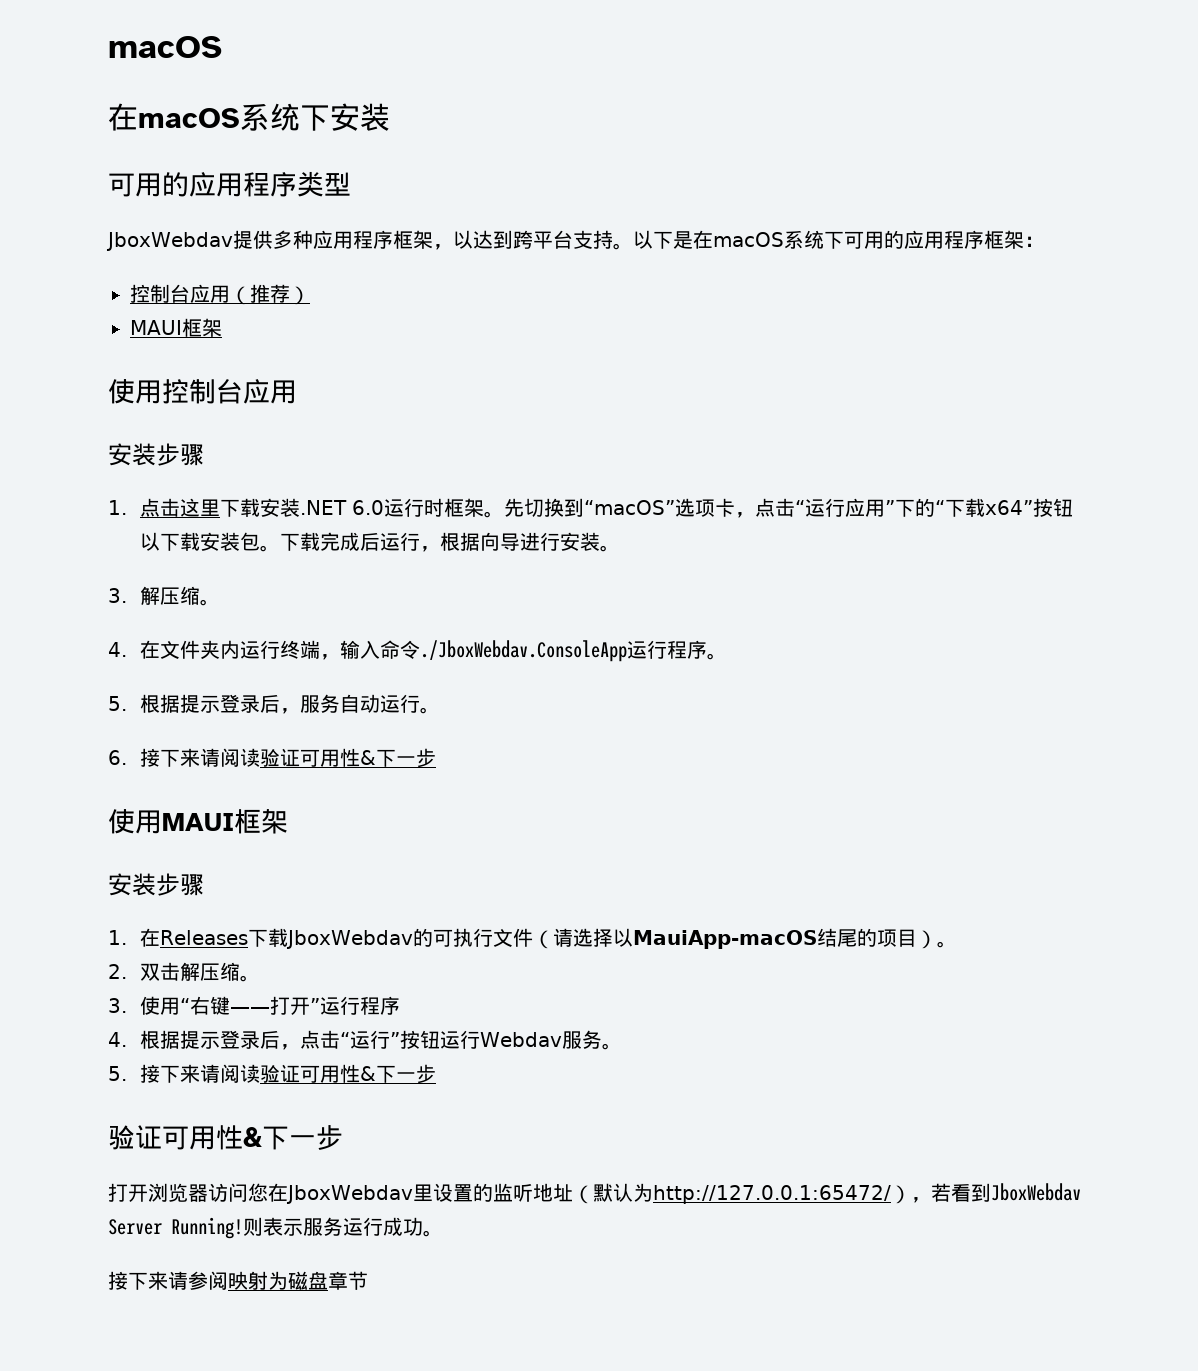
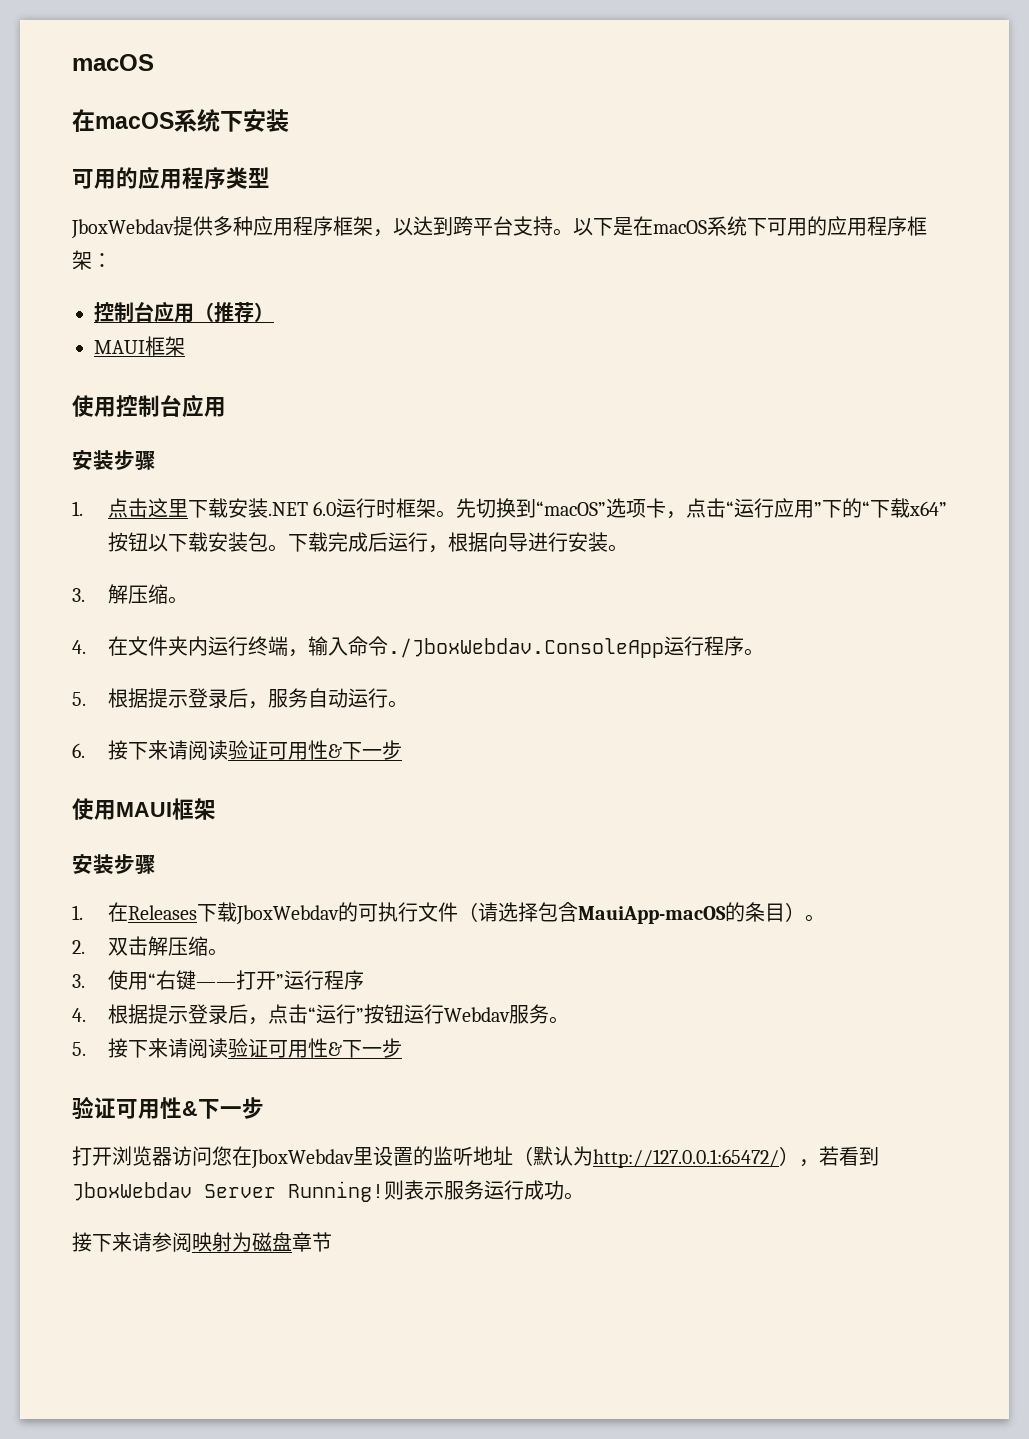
[612,928,897,949] 以MauiApp-macOS结尾的项 -> [537,902,765,924] 包含MauiApp-macOS的条

